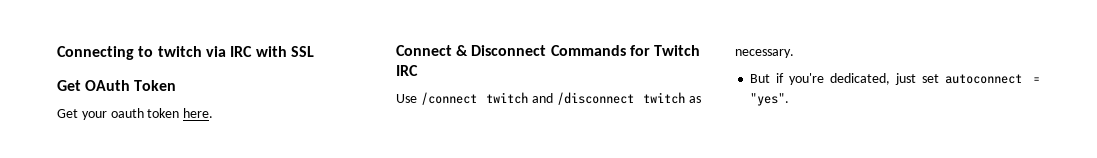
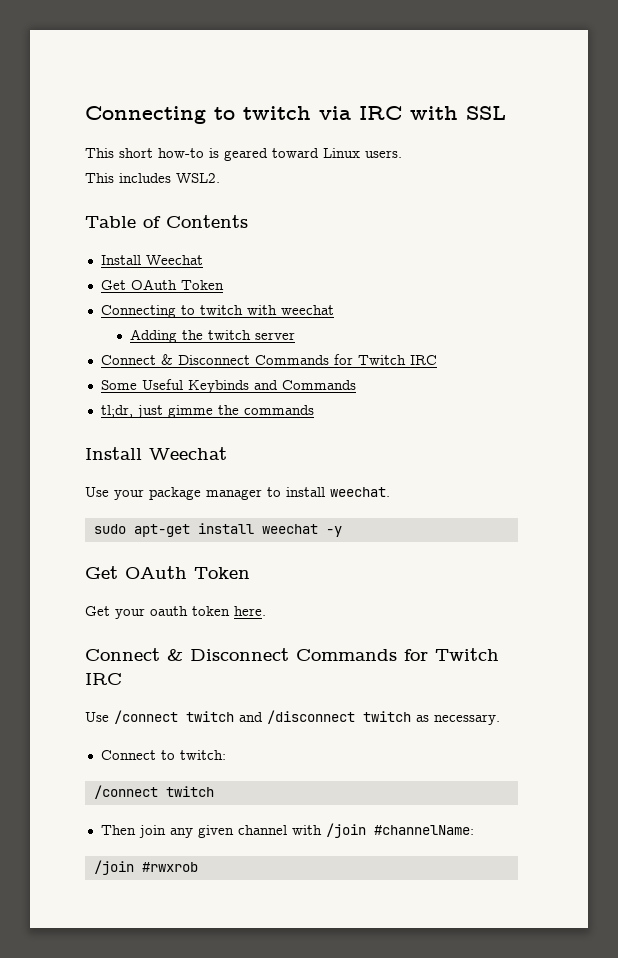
(314, 51) none -> [85,148,402,161] [85,173,220,183] [85,215,248,228] [100,255,203,265] [100,279,224,290] [100,305,334,318] [129,329,295,343] [100,354,437,365] [100,379,356,393] [100,405,314,418] [85,447,227,460] [85,487,390,500] [93,523,342,537] // This short how-to is geared toward Linux users. // This includes WSL2. // Table of Contents // Install Weechat // Get OAuth Token // Connecting to twitch with weechat // Adding the twitch server // Connect & Disconnect Commands for Twitch IRC // Some Useful Keybinds and Commands // tl;dr, just gimme the commands // Install Weechat // Use your package manager to install weechat. // sudo apt-get install weechat -y
[750,73,1040,85] [750,93,790,106] But if you're dedicated, just set autoconnect = "yes". -> [100,750,226,760] [93,785,214,799] [100,823,474,838] [93,860,198,875] Connect to twitch: // /connect twitch // Then join any given channel with /join #channelName: // /join #rwxrob

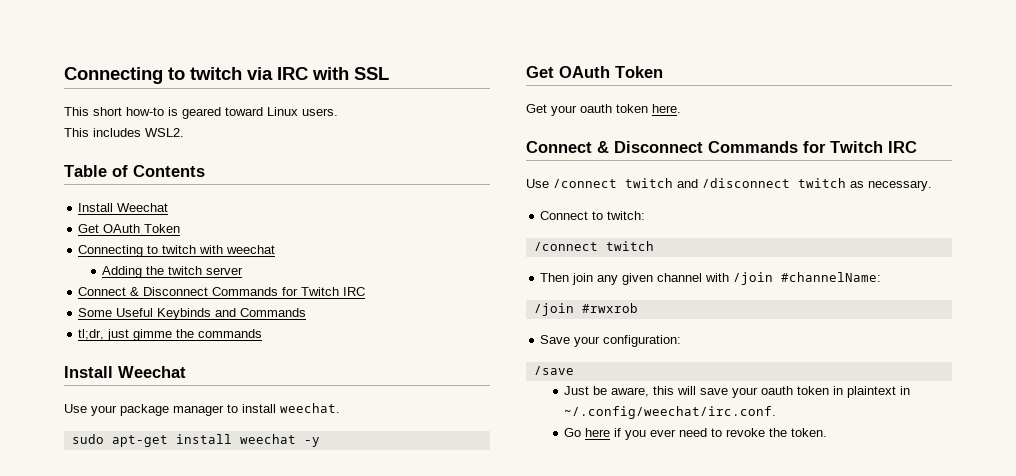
(198, 867) none -> [540,335,682,347] [533,366,574,375] [564,386,911,398] [564,406,777,419] [564,428,828,440] // Save your configuration: // /save // Just be aware, this will save your oauth token in plaintext in ~/.config/weechat/irc.conf. // Go here if you ever need to revoke the token.

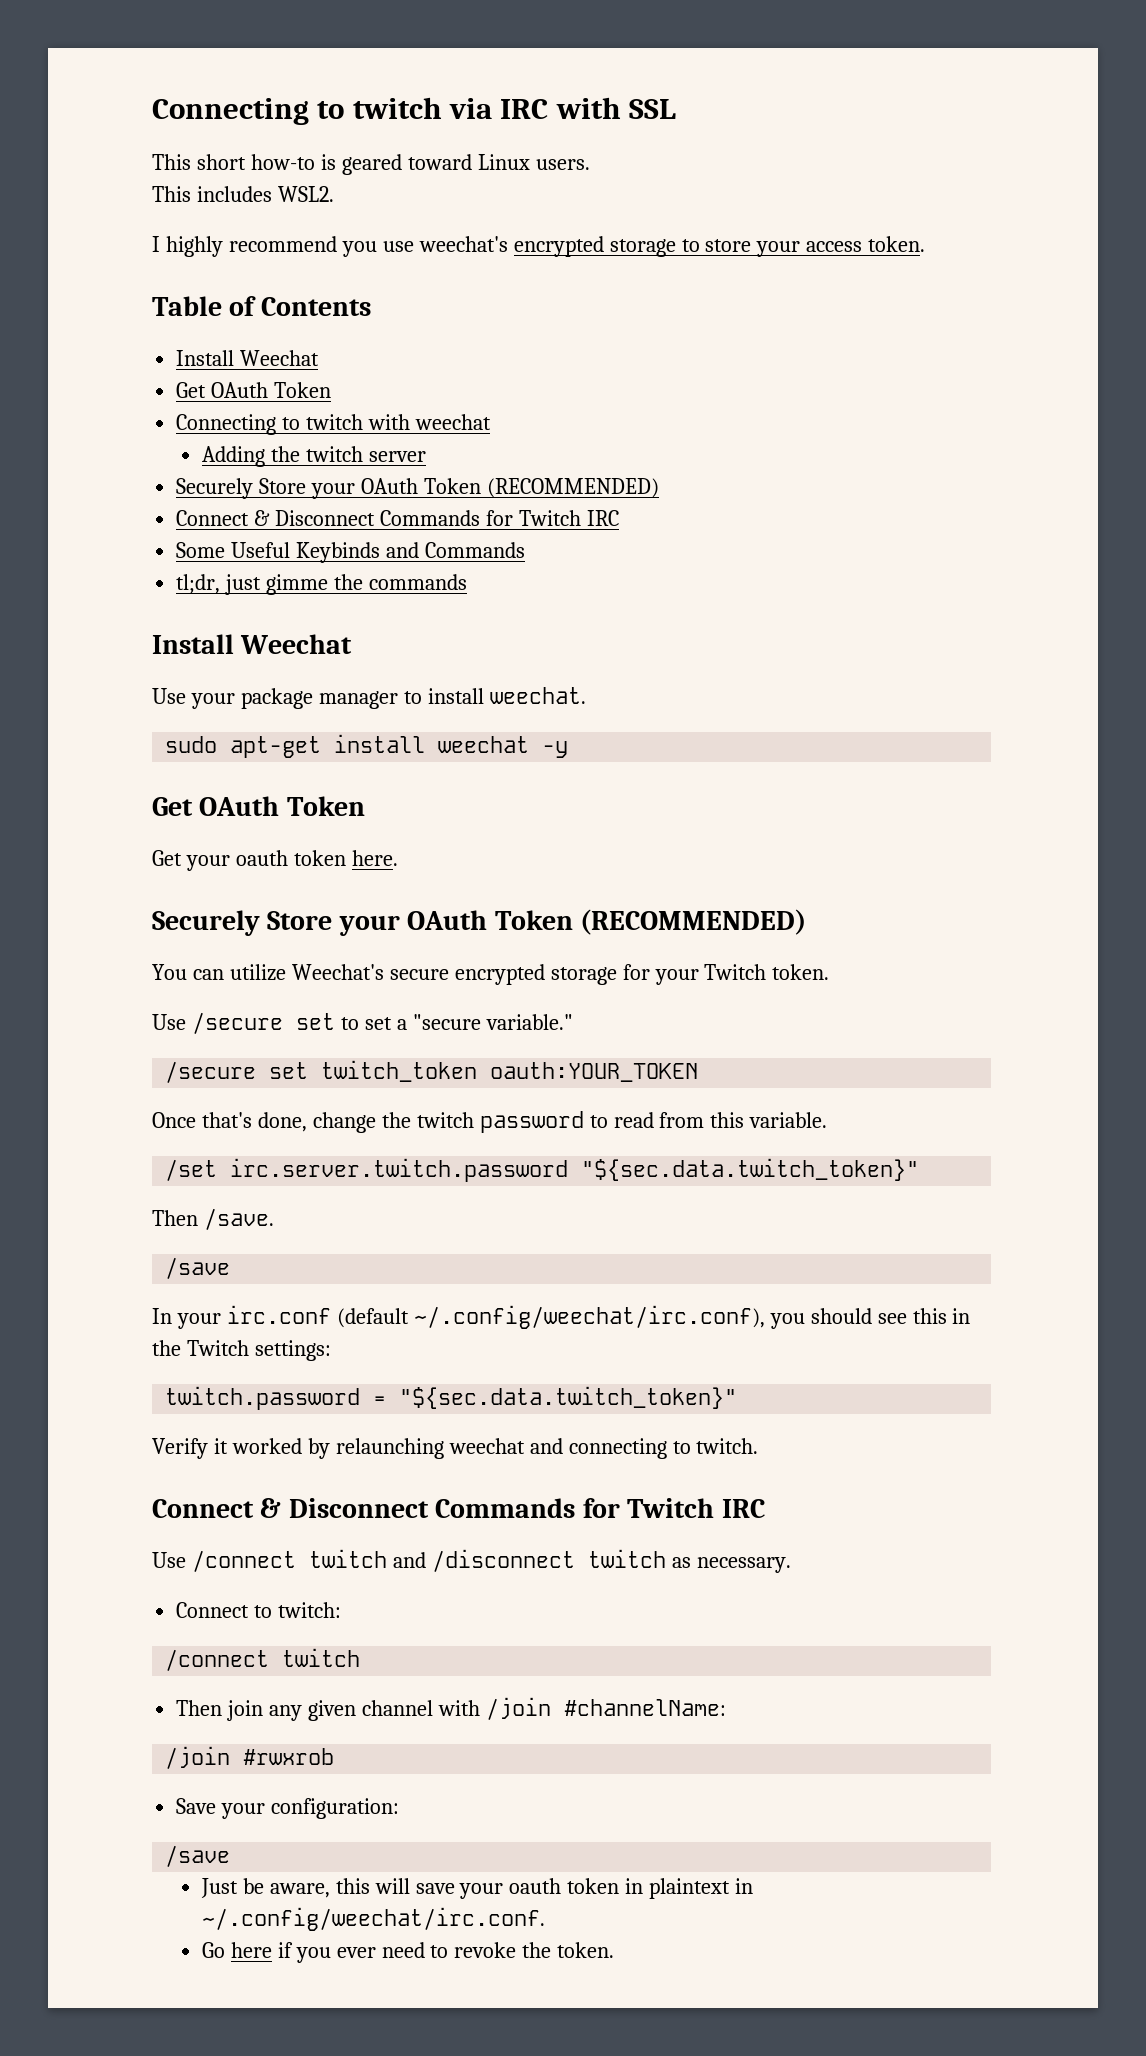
(184, 132) none -> [152,236,926,257] // I highly recommend you use weechat's encrypted storage to store your access token.
(244, 271) none -> [176,478,659,499] // Securely Store your OAuth Token (RECOMMENDED)
(681, 108) none -> [152,909,807,936] [152,964,830,985] [152,1012,573,1034] [165,1060,699,1083] [152,1111,828,1133] [165,1158,920,1182] [152,1208,274,1230] [165,1257,231,1279] [152,1305,971,1329] [152,1340,331,1361] [165,1386,738,1410] [152,1438,759,1459] // Securely Store your OAuth Token (RECOMMENDED) // You can utilize Weechat's secure encrypted storage for your Twitch token. // Use /secure set to set a "secure variable." // /secure set twitch_token oauth:YOUR_TOKEN // Once that's done, change the twitch password to read from this variable. // /set irc.server.twitch.password "${sec.data.twitch_token}" // Then /save. // /save // In your irc.conf (default ~/.config/weechat/irc.conf), you should see this in the Twitch settings: // twitch.password = "${sec.data.twitch_token}" // Verify it worked by relaunching weechat and connecting to twitch.

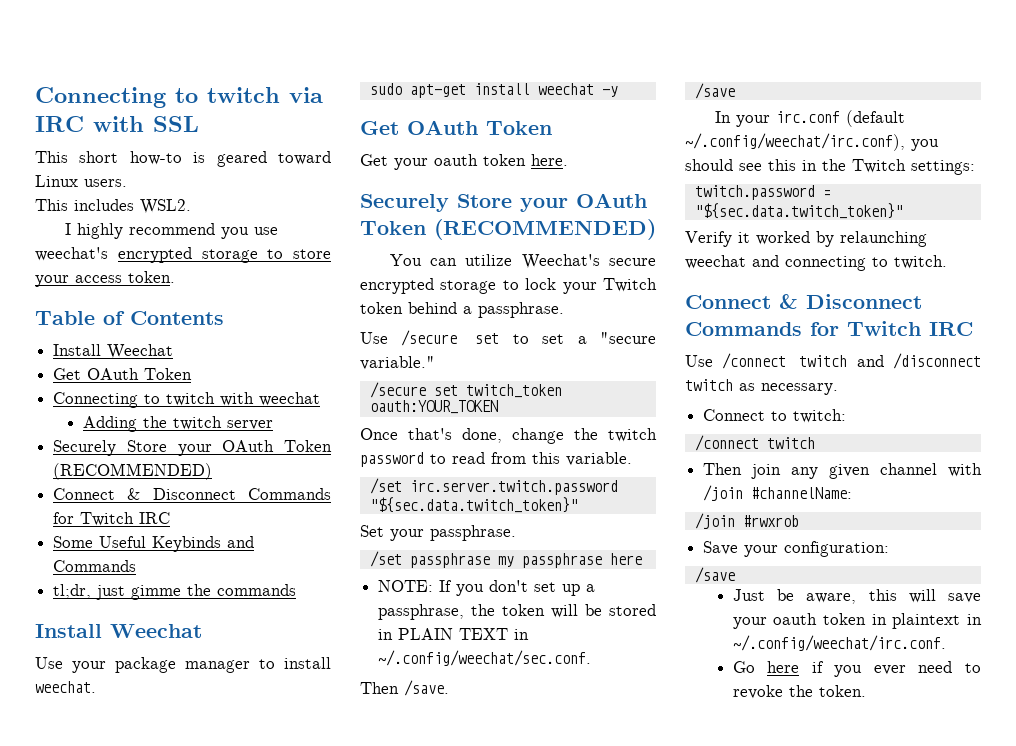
[622,964,830,985] for your Twitch token. -> [502,278,657,294] [360,302,564,318] to lock your Twitch token behind a passphrase.
(920, 1169) none -> [360,525,516,541] [369,551,642,568] [378,580,596,596] [378,604,656,620] [378,628,530,640] [378,650,592,666] // Set your passphrase. // /set passphrase my passphrase here // NOTE: If you don't set up a passphrase, the token will be stored in PLAIN TEXT in ~/.config/weechat/sec.conf.

